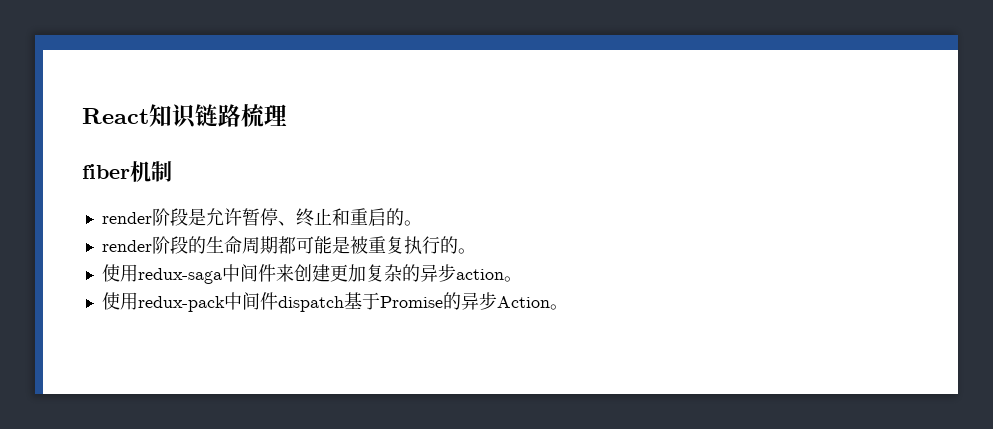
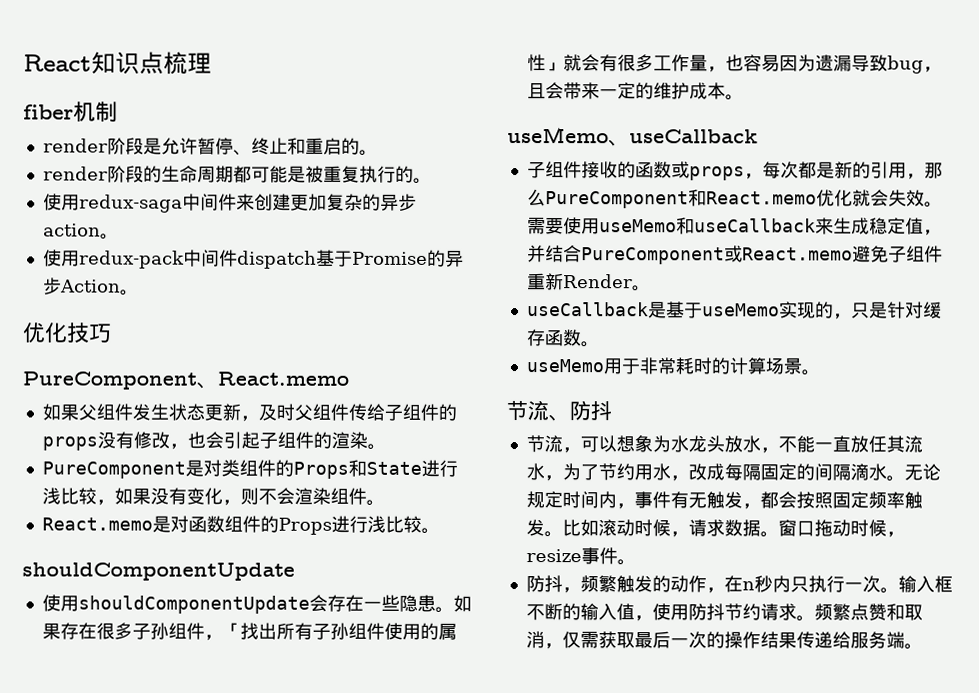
[195,104,241,127] 链路 -> [139,51,164,75] 点
(568, 307) none -> [23,322,112,344] [22,371,349,390] [41,403,457,422] [41,431,386,451] [41,459,458,479] [41,487,385,506] [41,515,440,535] [22,562,295,581] [41,594,472,614] [41,622,457,641] [526,54,942,74] [526,82,744,101] [507,127,758,147] [526,161,943,181] [526,189,943,209] [526,217,942,236] [526,245,943,265] [526,273,651,292] [526,301,942,320] [526,329,600,348] [525,357,820,376] [506,400,612,422] [525,435,923,454] [525,463,941,482] [525,491,923,510] [525,519,905,538] [525,547,636,566] [525,575,953,594] [525,603,923,622] [525,631,923,650] // 优化技巧 // PureComponent、React.memo // 如果父组件发生状态更新，及时父组件传给子组件的props没有修改，也会引起子组件的渲染。 // PureComponent是对类组件的Props和State进行浅比较，如果没有变化，则不会渲染组件。 // React.memo是对函数组件的Props进行浅比较。 // shouldComponentUpdate // 使用shouldComponentUpdate会存在一些隐患。如果存在很多子孙组件，「找出所有子孙组件使用的属性」就会有很多工作量，也容易因为遗漏导致bug，且会带来一定的维护成本。 // useMemo、useCallback // 子组件接收的函数或props，每次都是新的引用，那么PureComponent和React.memo优化就会失效。需要使用useMemo和useCallback来生成稳定值，并结合PureComponent或React.memo避免子组件重新Render。 // useCallback是基于useMemo实现的，只是针对缓存函数。 // useMemo用于非常耗时的计算场景。 // 节流、防抖 // 节流，可以想象为水龙头放水，不能一直放任其流水，为了节约用水，改成每隔固定的间隔滴水。无论规定时间内，事件有无触发，都会按照固定频率触发。比如滚动时候，请求数据。窗口拖动时候，resize事件。 // 防抖，频繁触发的动作，在n秒内只执行一次。输入框不断的输入值，使用防抖节约请求。频繁点赞和取消，仅需获取最后一次的操作结果传递给服务端。

